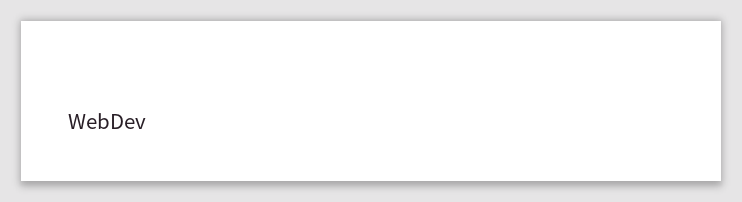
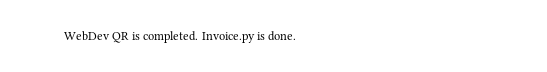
(146, 121) none -> [112,31,297,43] QR is completed. Invoice.py is done.

